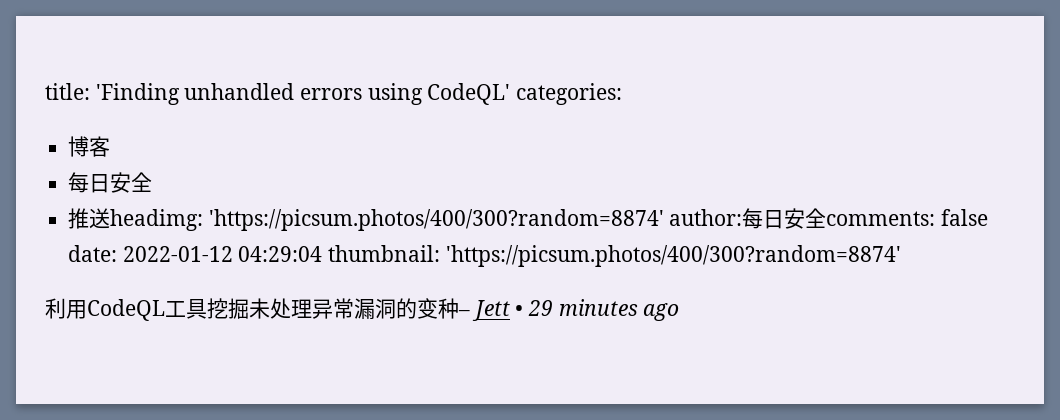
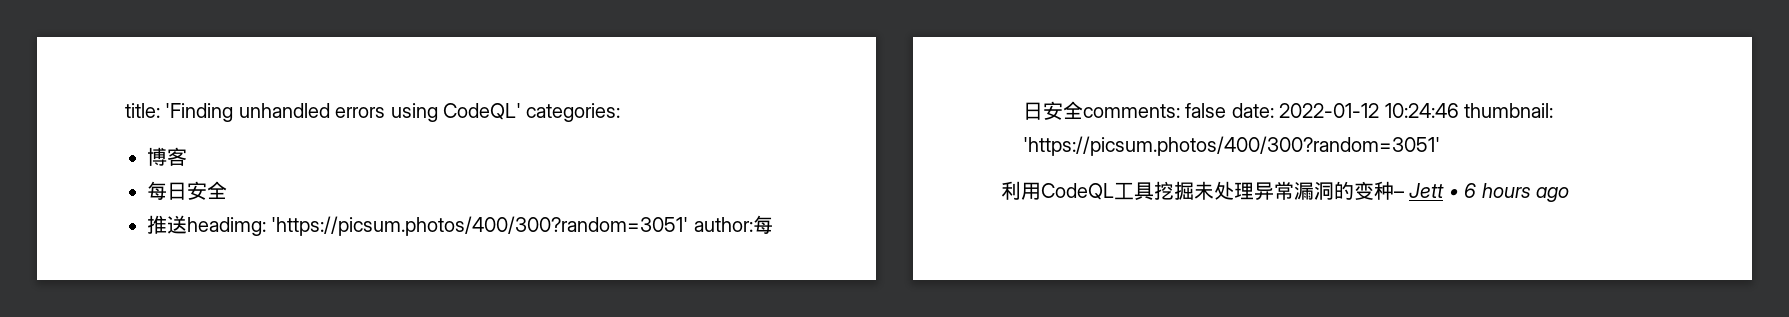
[208,209,664,231] 'https://picsum.photos/400/300?random=8874' -> [271,216,689,236] 'https://picsum.photos/400/300?random=3051'
[238,245,901,267] 04:29:04 thumbnail: 'https://picsum.photos/400/300?random=8874' -> [1384,103,1553,118] [1023,136,1440,156] 10:24:46 thumbnail: 'https://picsum.photos/400/300?random=3051'
[528,299,638,316] 29 minutes -> [1464,183,1531,198] 6 hours

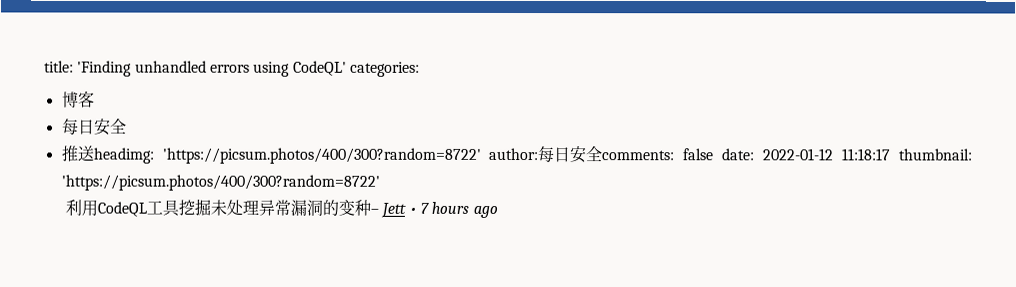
[271,216,689,236] 'https://picsum.photos/400/300?random=3051' -> [161,147,481,164] 'https://picsum.photos/400/300?random=8722'
[1384,103,1553,118] [1023,136,1440,156] 10:24:46 thumbnail: 'https://picsum.photos/400/300?random=3051' -> [841,148,972,161] [60,174,380,191] 11:18:17 thumbnail: 'https://picsum.photos/400/300?random=8722'
[1464,183,1477,198] 6 -> [420,202,430,214] 7

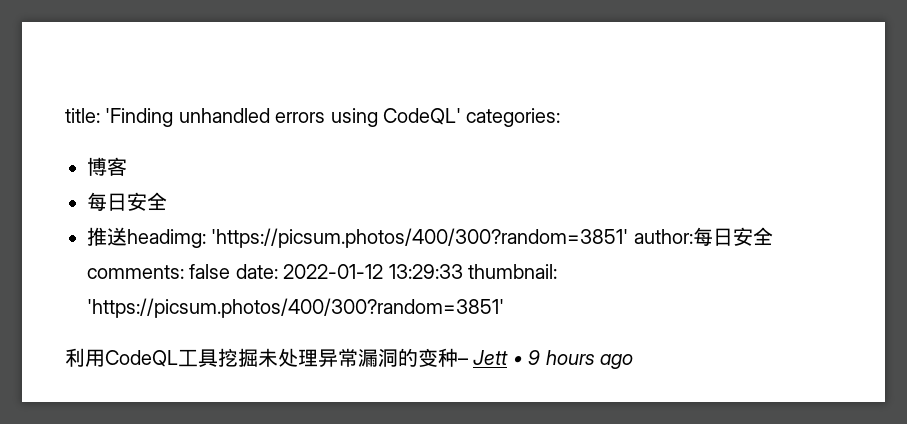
[161,147,481,164] 'https://picsum.photos/400/300?random=8722' -> [211,228,629,248] 'https://picsum.photos/400/300?random=3851'
[841,148,972,161] [60,174,380,191] 11:18:17 thumbnail: 'https://picsum.photos/400/300?random=8722' -> [388,264,557,279] [87,298,504,318] 13:29:33 thumbnail: 'https://picsum.photos/400/300?random=3851'
[420,202,430,214] 7 -> [528,350,541,365] 9

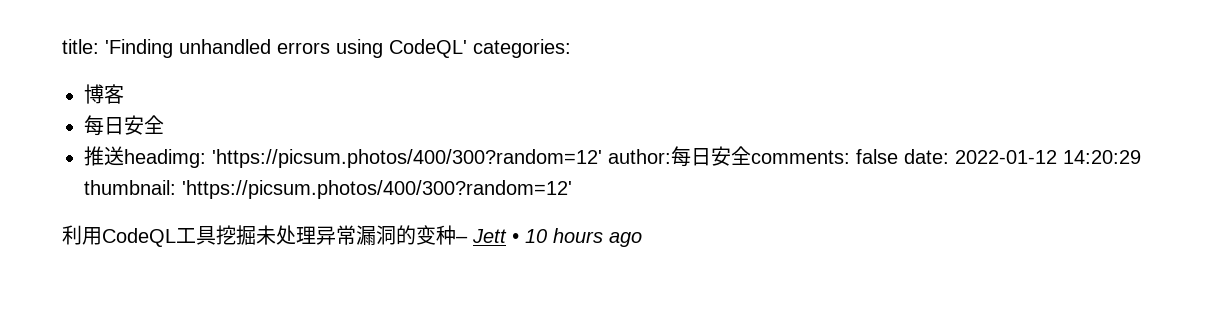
[211,228,629,248] 'https://picsum.photos/400/300?random=3851' -> [212,149,602,168] 'https://picsum.photos/400/300?random=12'
[388,264,557,279] [87,298,504,318] 13:29:33 thumbnail: 'https://picsum.photos/400/300?random=3851' -> [1063,150,1141,164] [84,180,572,199] 14:20:29 thumbnail: 'https://picsum.photos/400/300?random=12'
[528,350,541,365] 9 -> [525,229,547,243] 10

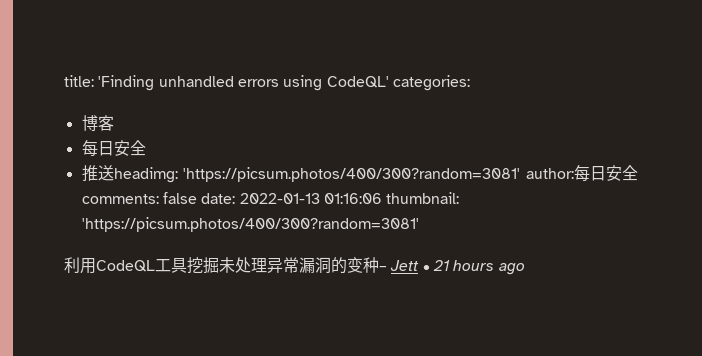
[212,149,602,168] 'https://picsum.photos/400/300?random=12' -> [183,167,521,182] 'https://picsum.photos/400/300?random=3081'
[955,150,1141,164] [84,180,572,199] 2022-01-12 14:20:29 thumbnail: 'https://picsum.photos/400/300?random=12' -> [239,192,460,204] [81,217,419,232] 2022-01-13 01:16:06 thumbnail: 'https://picsum.photos/400/300?random=3081'
[525,229,547,243] 10 -> [432,260,450,271] 21

